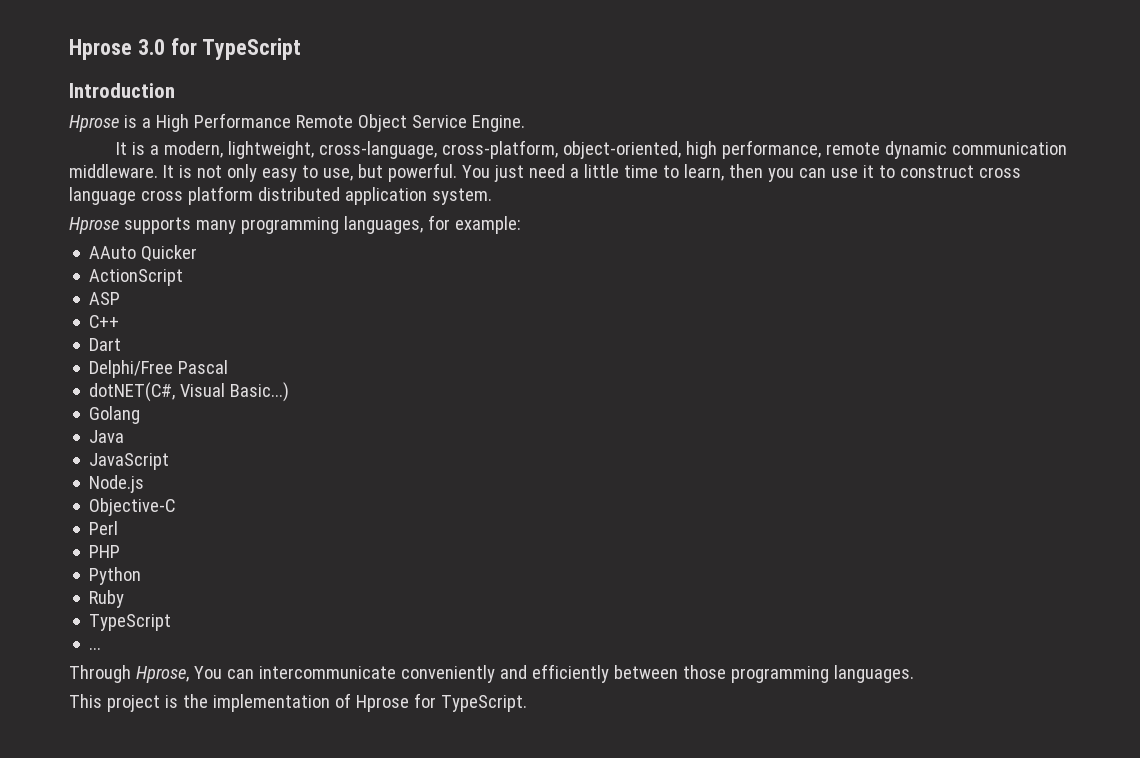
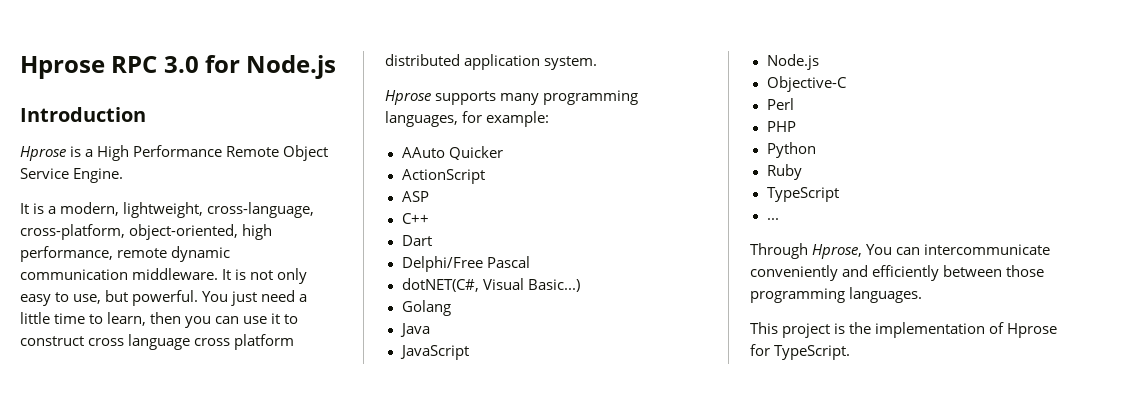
[69,39,132,60] Hprose -> [20,56,158,79] Hprose RPC
[202,38,302,60] TypeScript -> [246,55,337,79] Node.js

